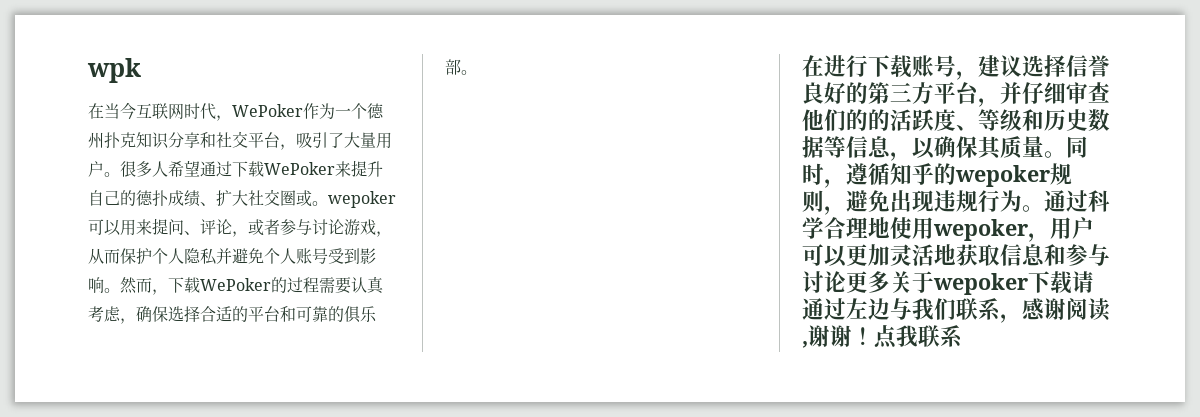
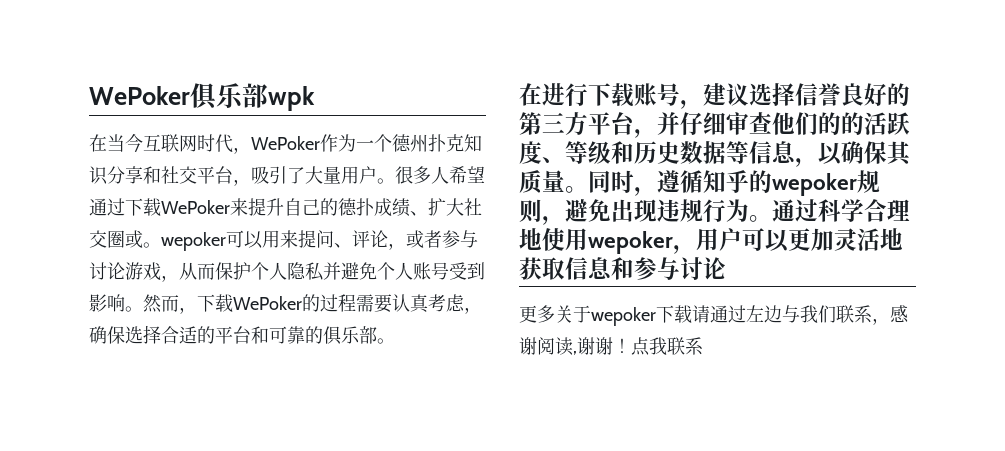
(87, 70) none -> [89,83,268,110] WePoker俱乐部
(846, 282) none -> (726, 268) //

